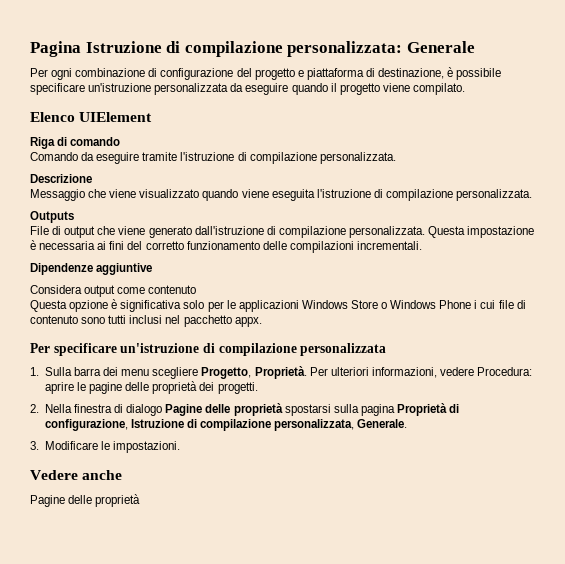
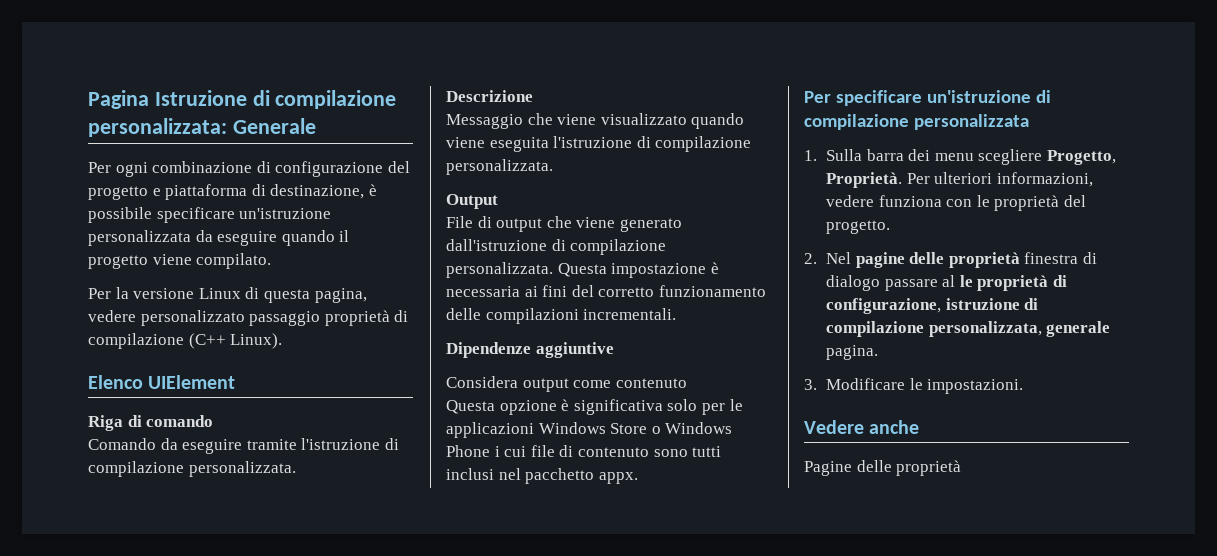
(465, 89) none -> [88,287,367,303] [88,310,409,326] [88,333,283,349] // Per la versione Linux di questa pagina, vedere personalizzato passaggio proprietà di compilazione (C++ Linux).
[30,211,74,223] Outputs -> [446,194,498,209] Output
[477,367,533,376] [44,381,258,394] [30,403,447,416] Procedura: aprire le pagine delle proprietà dei progetti. // 2. Nella finestra di dialogo Pagine delle proprietà spostarsi sulla pagina Proprietà -> [878,195,1087,211] [826,220,891,234] [804,252,1098,268] [826,275,1049,291] funziona con le proprietà del progetto. // 2. Nel pagine delle proprietà finestra di dialogo passare al le proprietà
[130,419,184,428] Istruzione -> [945,298,1020,310] istruzione
[357,419,408,428] Generale. -> [1046,321,1111,337] [826,345,879,360] generale pagina.

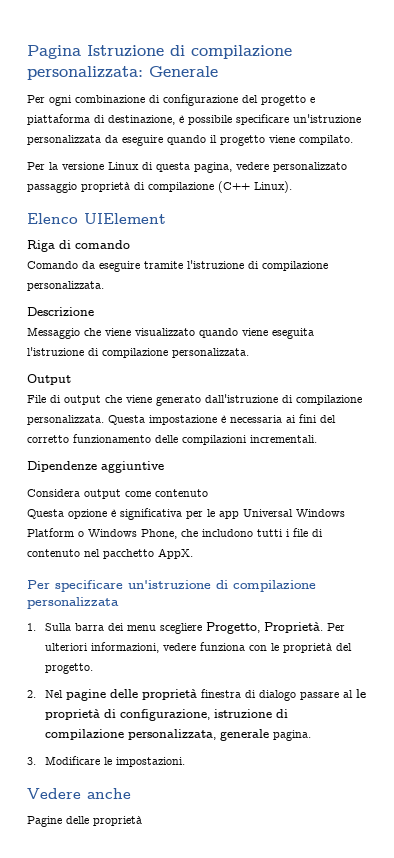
[667,399,698,411] solo -> (182, 514) none
[446,422,733,438] [446,445,722,457] [446,468,494,480] applicazioni Windows Store o Windows Phone i cui file di contenuto sono tutti inclusi -> [219,509,345,519] [27,528,323,539] [27,549,80,557] app Universal Windows Platform o Windows Phone, che includono tutti i file di contenuto
[598,472,638,484] appx. -> [158,548,193,559] AppX.

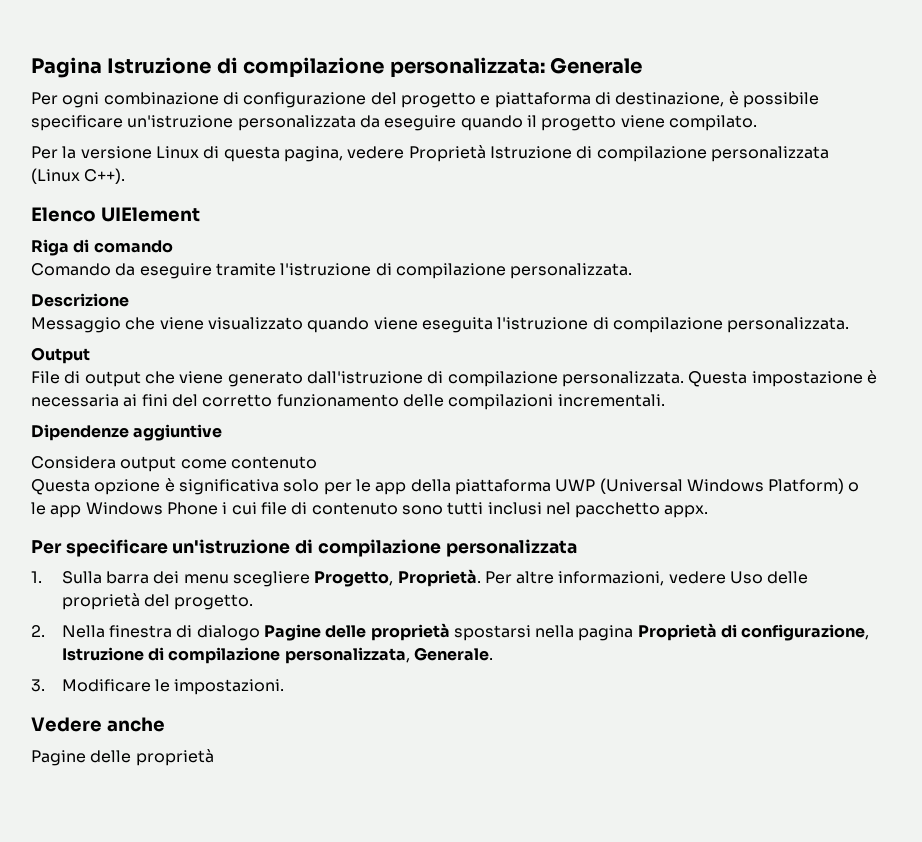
[273,162,347,172] [27,181,292,193] personalizzato passaggio proprietà di compilazione (C++ Linux). -> [408,145,829,162] [31,168,126,184] Proprietà Istruzione di compilazione personalizzata (Linux C++).
(182, 514) none -> [283,479,320,492] solo
[243,509,345,517] [27,528,323,539] [27,549,80,557] Universal Windows Platform o Windows Phone, che includono tutti i file di contenuto -> [410,478,860,495] [31,502,542,518] della piattaforma UWP (Universal Windows Platform) o le app Windows Phone i cui file di contenuto sono tutti inclusi
[158,548,193,559] AppX. -> [664,505,709,518] appx.
[45,643,89,651] ulteriori -> [516,571,555,584] altre
[200,642,280,651] funziona con le -> [730,571,809,584] Uso delle
[45,689,367,701] [45,709,101,720] Nel pagine delle proprietà finestra di dialogo passare al le proprietà -> [61,623,717,641] Nella finestra di dialogo Pagine delle proprietà spostarsi nella pagina Proprietà
[214,709,273,718] istruzione -> [61,647,144,661] Istruzione
[220,729,312,741] generale pagina. -> [413,647,493,661] Generale.

